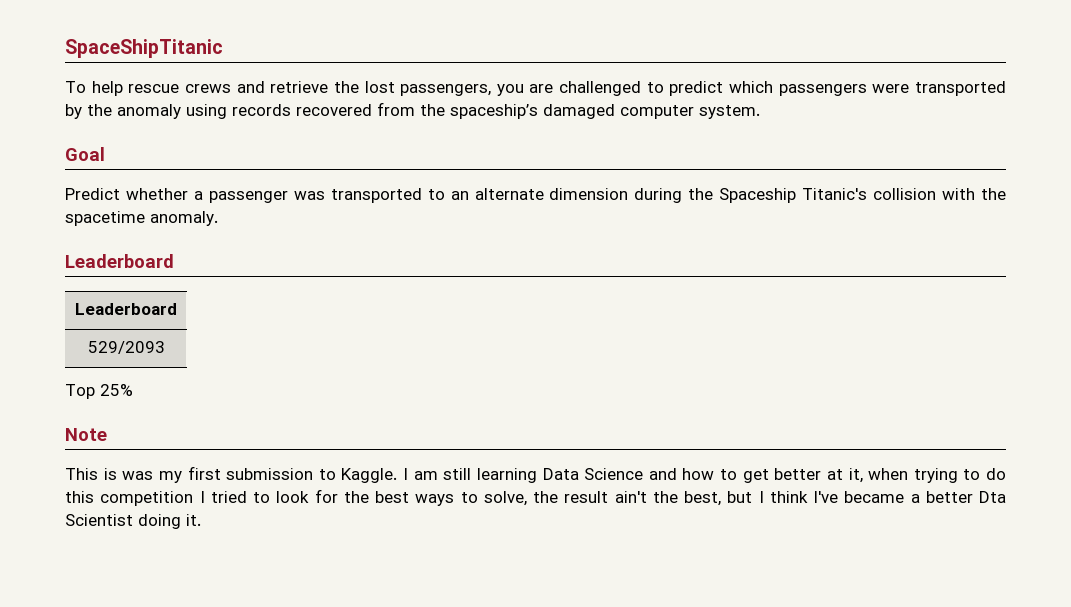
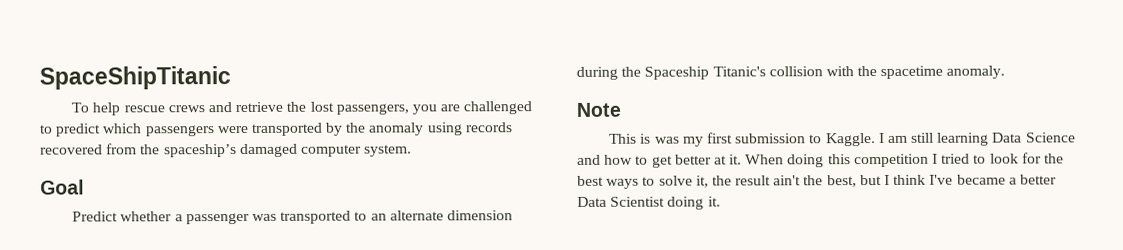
[65,254,174,268] [75,303,177,315] [87,341,165,354] [65,384,133,399] // Leaderboard // Leaderboard // 529/2093 // Top 25% -> (1006, 72) none
[848,468,1006,483] it, when trying to do -> [729,154,825,168] it. When doing
[483,491,527,506] solve, -> [658,175,709,188] solve it,
[979,491,1006,503] Dta -> [577,196,607,207] Data

